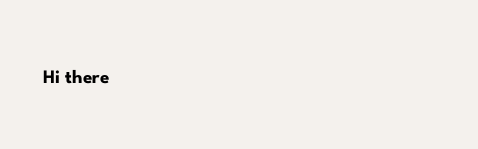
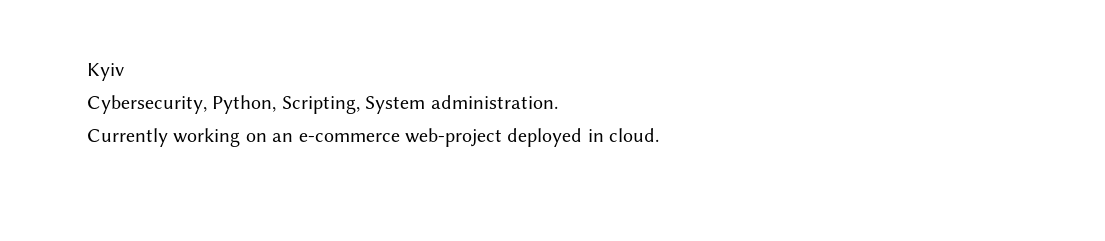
[43,69,110,84] Hi there -> [87,63,124,81] [87,95,558,114] [87,128,660,147] Kyiv // Cybersecurity, Python, Scripting, System administration. // Currently working on an e-commerce web-project deployed in cloud.

